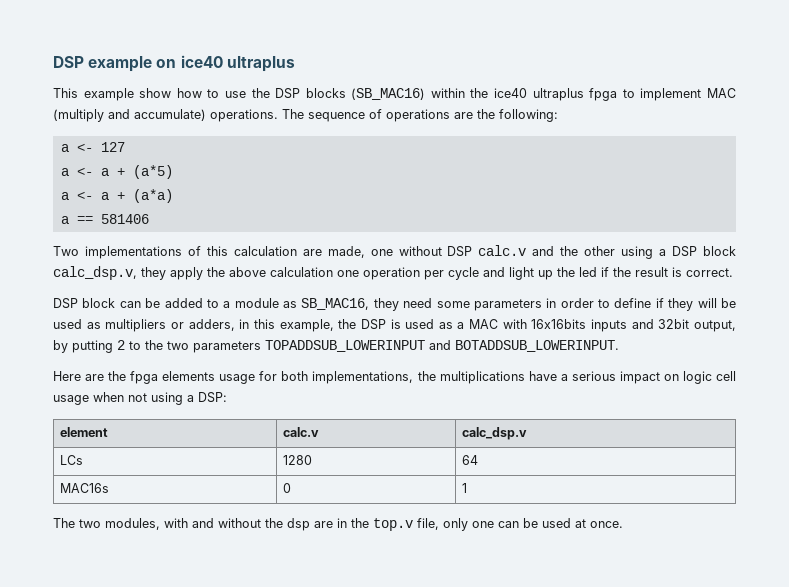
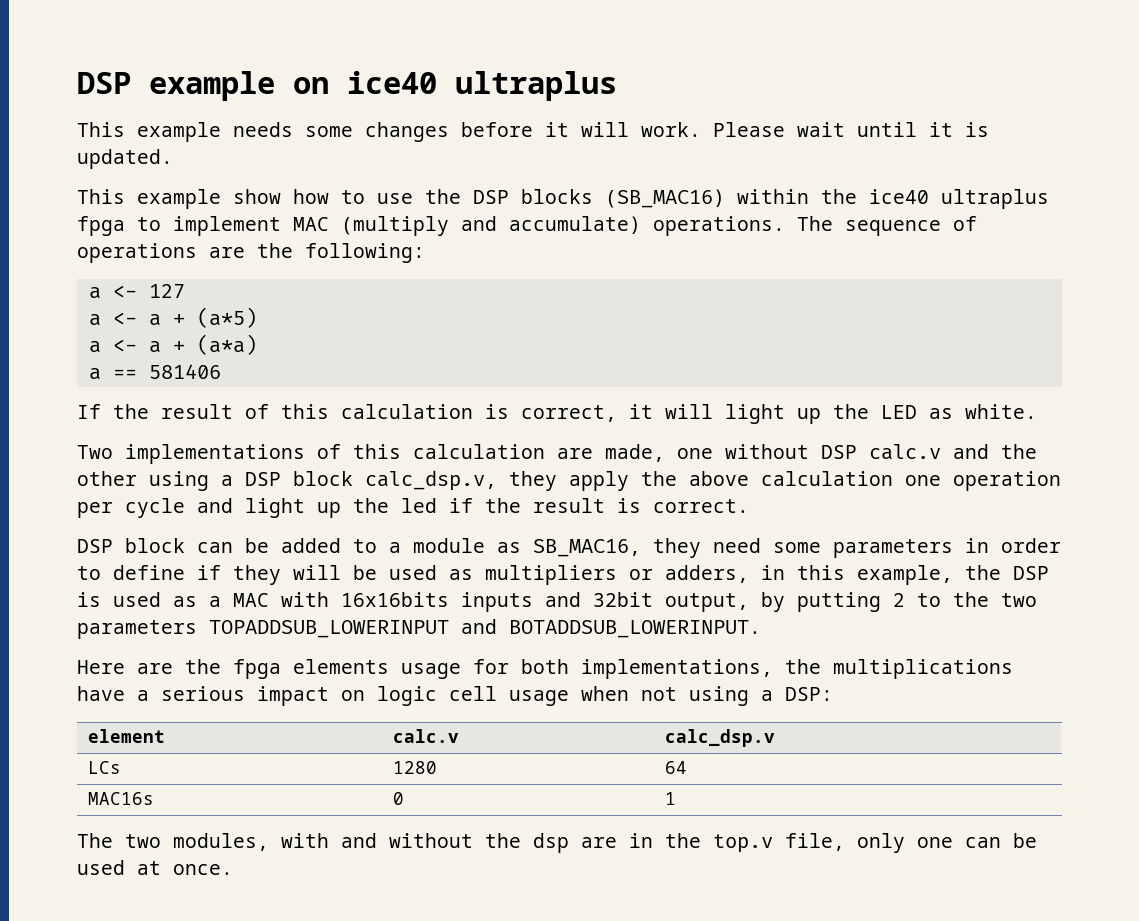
(295, 64) none -> [77,122,989,142] [77,149,173,169] // This example needs some changes before it will work. Please wait until it is updated.
(149, 219) none -> [77,404,1037,424] // If the result of this calculation is correct, it will light up the LED as white.

